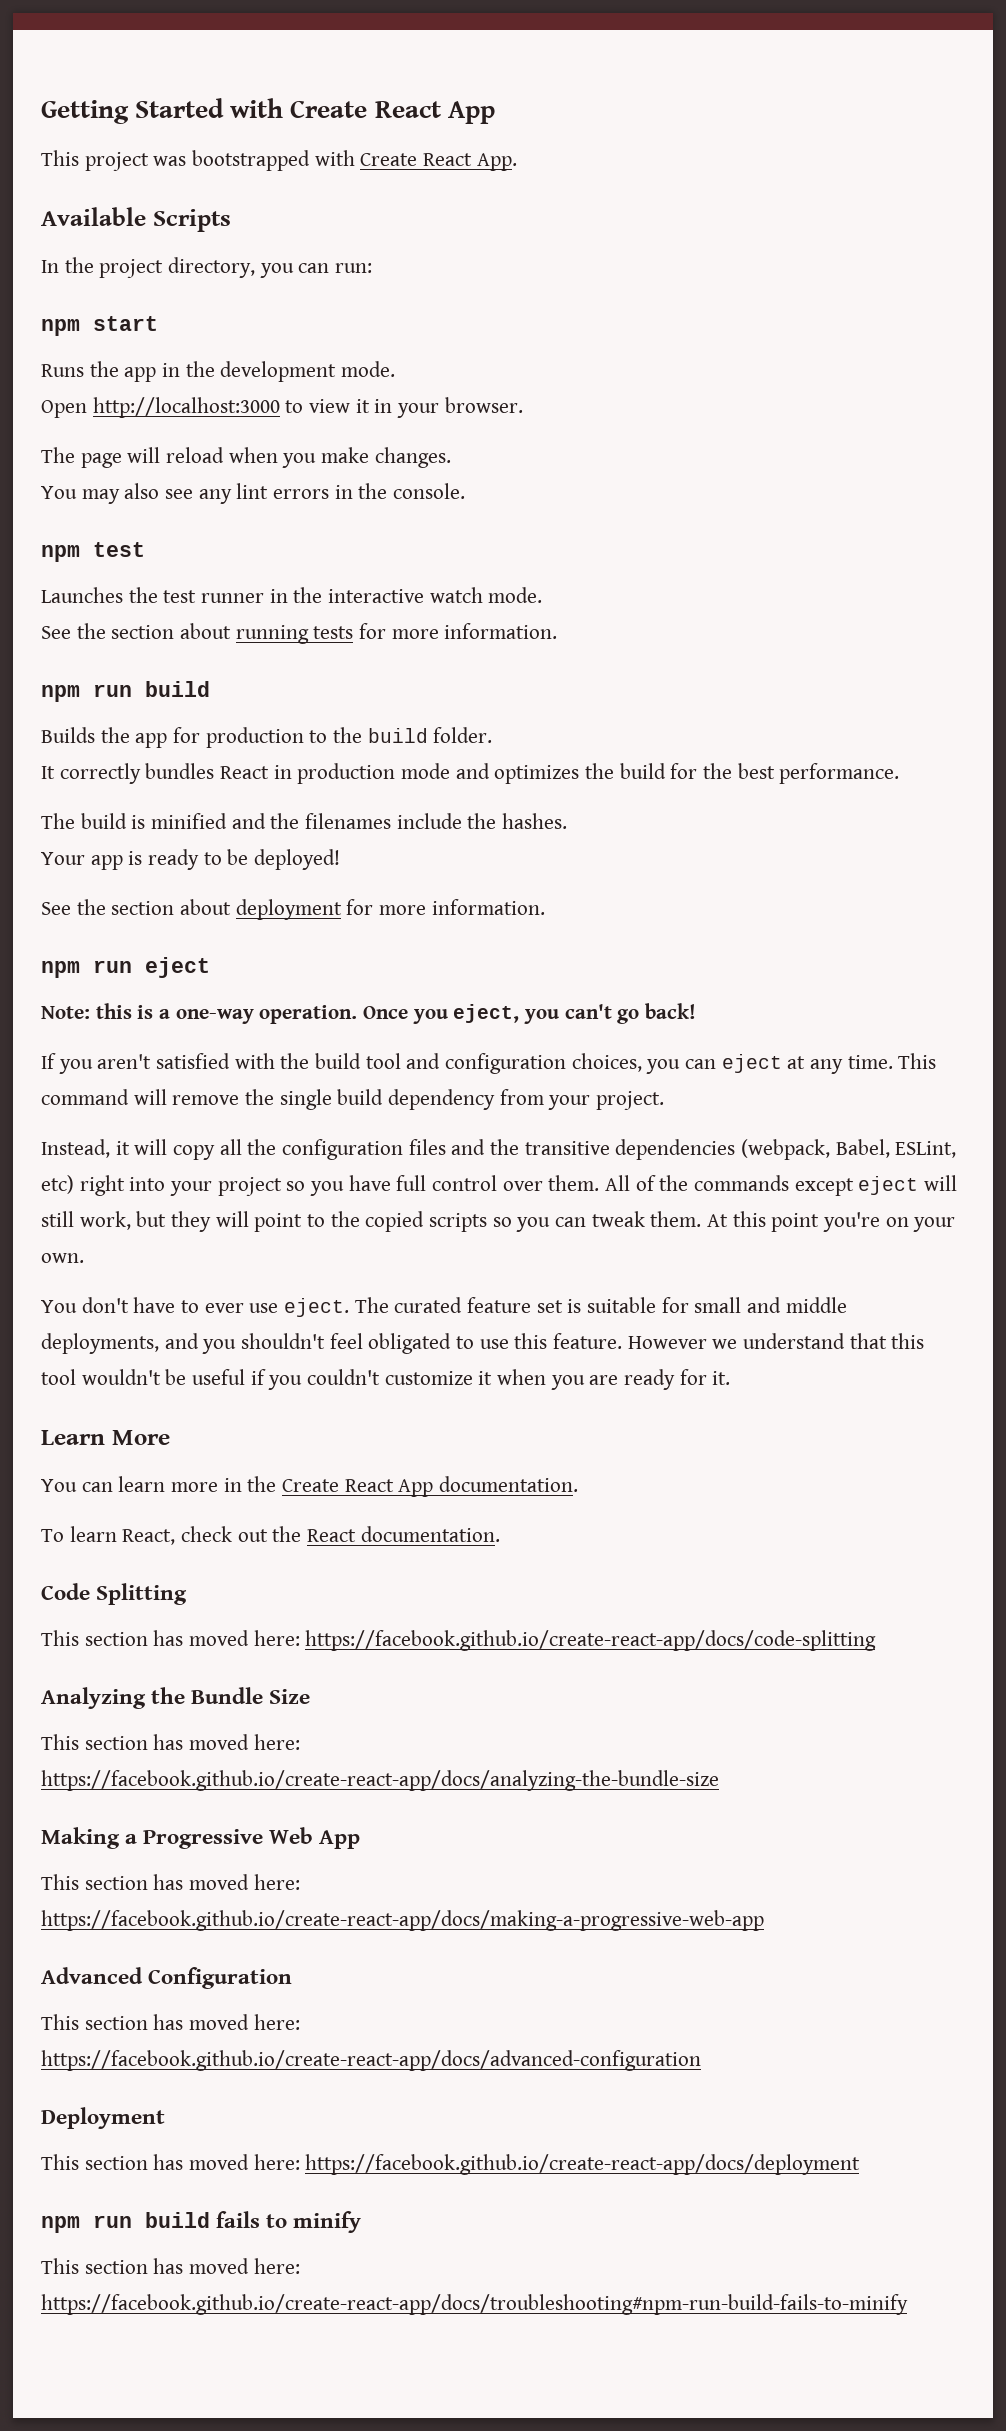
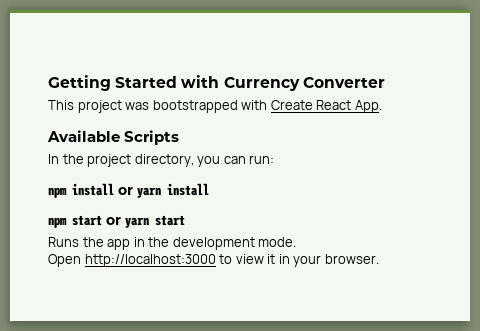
[290,100,495,124] Create React App -> [223,77,385,91] Currency Converter
(80, 327) none -> [72,183,209,198] [48,215,149,228] install or yarn install // npm start or yarn
[41,447,451,468] [41,483,466,504] [41,542,145,562] [41,587,543,603] [41,623,558,644] [41,681,210,702] [41,727,493,748] [41,763,900,784] [41,813,568,829] [41,849,341,870] [41,899,545,920] [41,957,210,978] [41,1003,697,1024] [41,1053,937,1074] [41,1089,665,1110] [41,1139,957,1160] [41,1175,958,1196] [41,1211,956,1232] [41,1253,84,1263] [41,1297,847,1317] [41,1333,925,1354] [41,1369,731,1390] [41,1430,170,1445] [41,1476,579,1497] [41,1526,500,1545] [41,1583,188,1605] [41,1630,877,1651] [41,1687,311,1709] [41,1734,300,1750] [41,1770,719,1791] [41,1827,361,1849] [41,1874,300,1890] [41,1910,764,1931] [41,1967,293,1989] [41,2014,300,2030] [41,2050,701,2071] [41,2107,165,2129] [41,2154,861,2175] [41,2211,362,2233] [41,2258,300,2274] [41,2294,908,2315] // The page will reload when you make changes. // You may also see any lint errors in the console. // npm test // Launches the test runner in the interactive watch mode. // See the section about running tests for more information. // npm run build // Builds the app for production to the build folder. // It correctly bundles React in production mode and optimizes the build for the best performance. // The build is minified and the filenames include the hashes. // Your app is ready to be deployed! // See the section about deployment for more information. // npm run eject // Note: this is a one-way operation. Once you eject, you can't go back! // If you aren't satisfied with the build tool and configuration choices, you can eject at any time. This command will remove the single build dependency from your project. // Instead, it will copy all the configuration files and the transitive dependencies (webpack, Babel, ESLint, etc) right into your project so you have full control over them. All of the commands except eject will still work, but they will point to the copied scripts so you can tweak them. At this point you're on your own. // You don't have to ever use eject. The curated feature set is suitable for small and middle deployments, and you shouldn't feel obligated to use this feature. However we understand that this tool wouldn't be useful if you couldn't customize it when you are ready for it. // Learn More // You can learn more in the Create React App documentation. // To learn React, check out the React documentation. // Code Splitting // This section has moved here: https://facebook.github.io/create-react-app/docs/code-splitting // Analyzing the Bundle Size // This section has moved here: https://facebook.github.io/create-react-app/docs/analyzing-the-bundle-size // Making a Progressive Web App // This section has moved here: https://facebook.github.io/create-react-app/docs/making-a-progressive-web-app // Advanced Configuration // This section has moved here: https://facebook.github.io/create-react-app/docs/advanced-configuration // Deployment // This section has moved here: https://facebook.github.io/create-react-app/docs/deployment // npm run build fails to minify // This section has moved here: https://facebook.github.io/create-react-app/docs/troubleshooting#npm-run-build-fails-to-minify -> (379, 259) none

